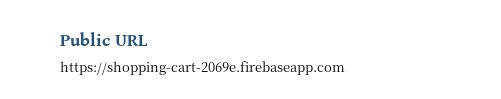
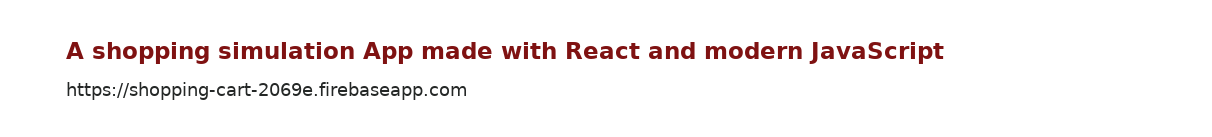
[60,32,148,46] Public URL -> [66,42,944,64] A shopping simulation App made with React and modern JavaScript

